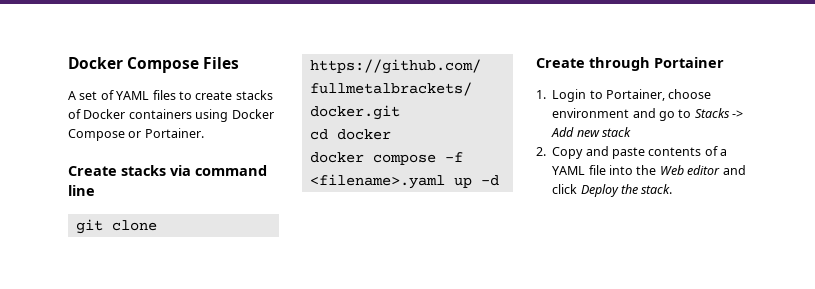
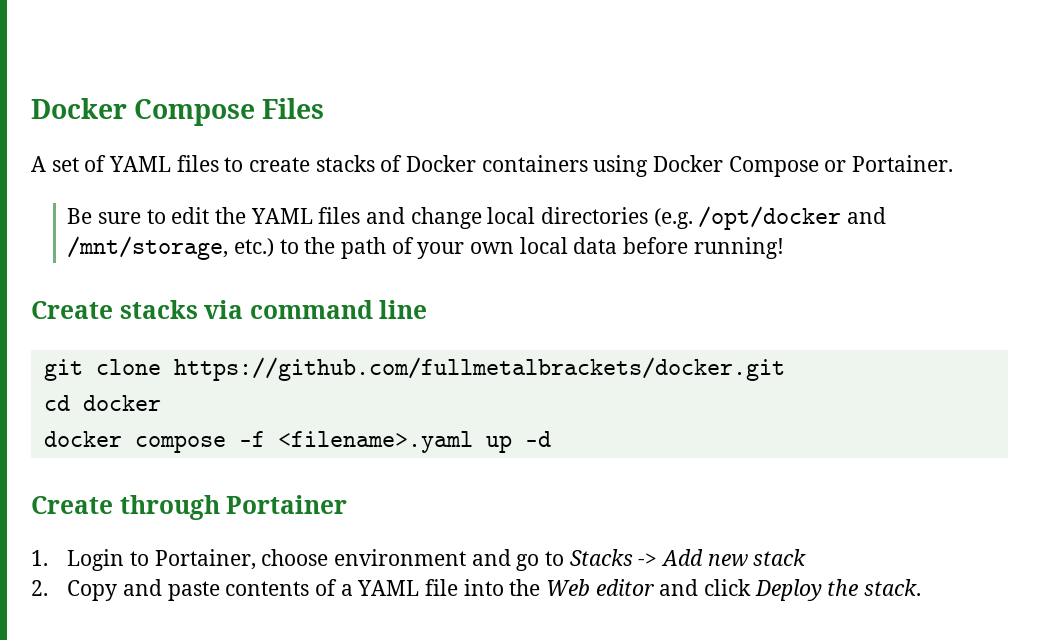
(204, 133) none -> [67,206,887,230] [67,236,784,260] // Be sure to edit the YAML files and change local directories (e.g. /opt/docker and /mnt/storage, etc.) to the path of your own local data before running!

